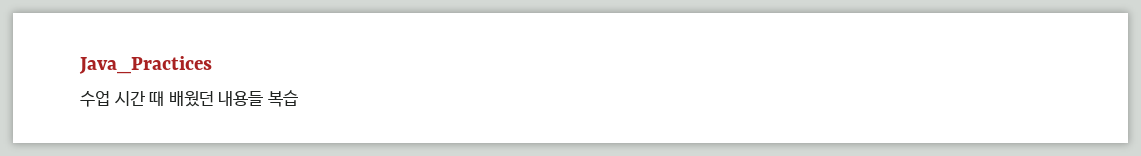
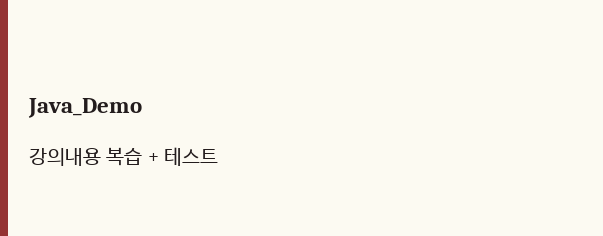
[79,56,212,74] [80,90,298,107] Java_Practices // 수업 시간 때 배웠던 내용들 복습 -> [28,98,142,118] [29,147,219,166] Java_Demo // 강의내용 복습 + 테스트

